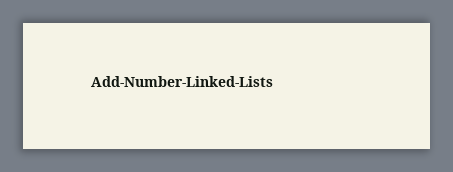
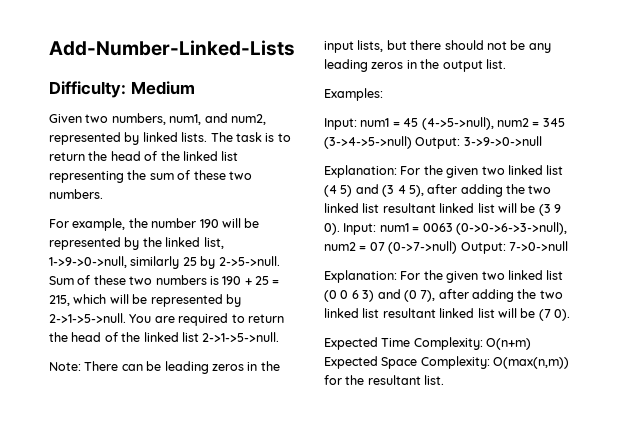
(273, 81) none -> [49,81,195,98] [49,113,266,125] [49,132,291,145] [49,151,239,161] [49,170,252,183] [49,189,103,199] [49,218,260,231] [49,237,224,250] [49,256,280,269] [49,275,280,285] [49,294,241,307] [49,313,284,326] [49,332,280,342] [49,361,280,374] [324,40,551,53] [324,59,506,72] [324,88,383,101] [324,117,565,130] [324,136,542,149] [324,165,564,178] [324,184,552,197] [324,203,561,216] [324,222,567,235] [324,241,568,254] [324,270,564,283] [324,289,563,302] [324,308,570,321] [324,337,532,350] [324,356,570,369] [324,375,445,385] // Difficulty: Medium // Given two numbers, num1, and num2, represented by linked lists. The task is to return the head of the linked list representing the sum of these two numbers. // For example, the number 190 will be represented by the linked list, 1->9->0->null, similarly 25 by 2->5->null. Sum of these two numbers is 190 + 25 = 215, which will be represented by 2->1->5->null. You are required to return the head of the linked list 2->1->5->null. // Note: There can be leading zeros in the input lists, but there should not be any leading zeros in the output list. // Examples: // Input: num1 = 45 (4->5->null), num2 = 345 (3->4->5->null) Output: 3->9->0->null // Explanation: For the given two linked list (4 5) and (3 4 5), after adding the two linked list resultant linked list will be (3 9 0). Input: num1 = 0063 (0->0->6->3->null), num2 = 07 (0->7->null) Output: 7->0->null // Explanation: For the given two linked list (0 0 6 3) and (0 7), after adding the two linked list resultant linked list will be (7 0). // Expected Time Complexity: O(n+m) Expected Space Complexity: O(max(n,m)) for the resultant list.

